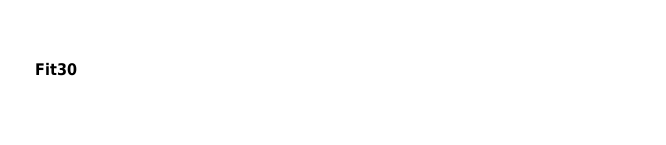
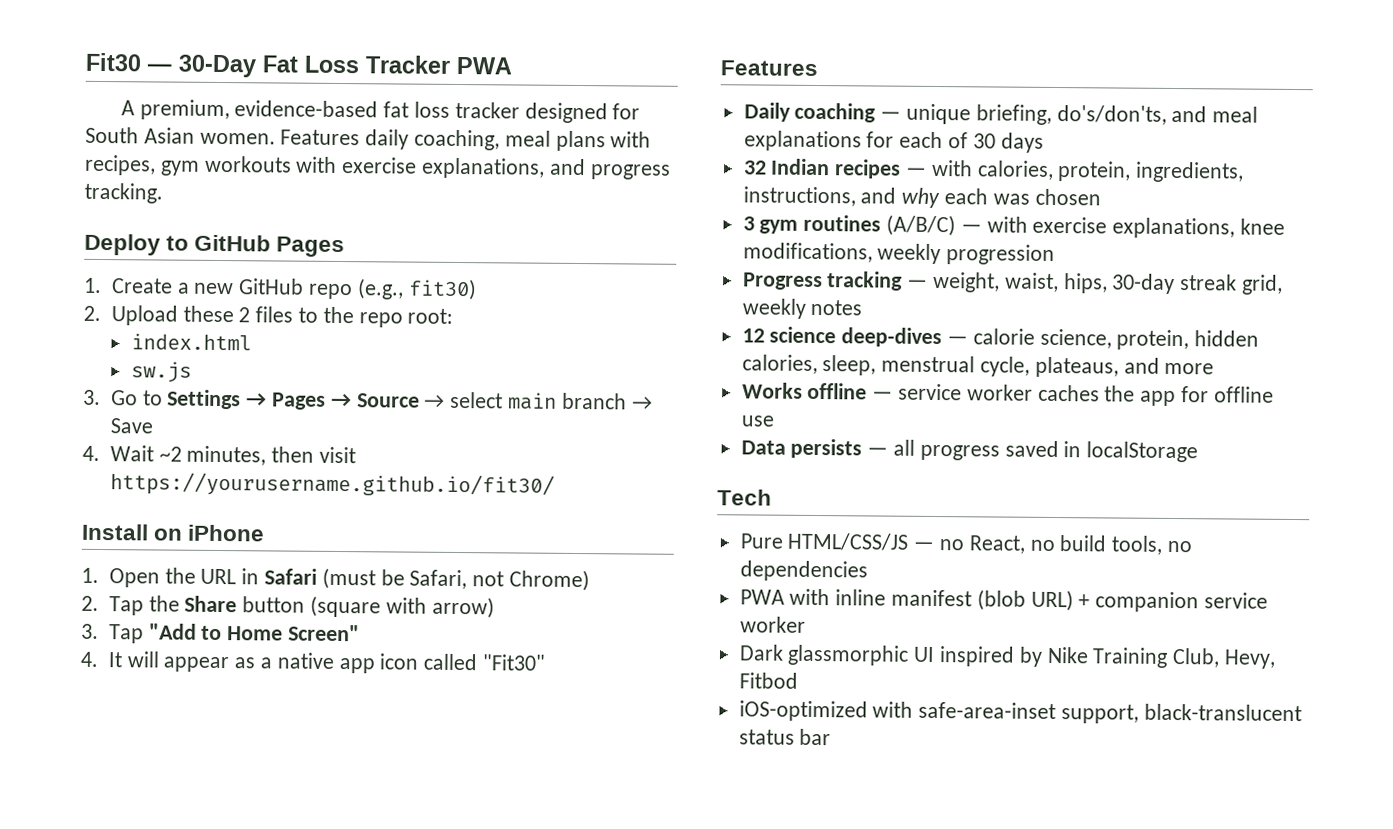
(77, 69) none -> [147,54,512,78] [120,99,641,124] [85,126,652,152] [84,154,671,180] [84,182,163,204] [84,233,346,258] [83,277,477,301] [83,305,454,328] [130,333,252,351] [130,361,192,383] [83,389,653,410] [109,418,153,434] [82,445,356,466] [109,472,555,498] [81,523,266,542] [81,567,590,592] [81,595,495,619] [81,623,360,644] [80,651,545,674] [720,60,818,77] [743,102,1259,125] [743,130,1044,153] [743,158,1245,183] [742,186,1101,209] [742,214,1286,239] [742,242,1056,266] [742,271,1284,295] [741,298,863,319] [741,326,1260,351] [741,354,1215,378] [741,382,1274,407] [740,415,774,427] [740,438,1199,463] [717,489,772,506] [739,532,1193,555] [739,560,868,582] [739,588,1269,613] [739,616,806,633] [738,644,1277,669] [738,672,798,689] [738,700,1302,724] [738,728,832,746] — 30-Day Fat Loss Tracker PWA // A premium, evidence-based fat loss tracker designed for South Asian women. Features daily coaching, meal plans with recipes, gym workouts with exercise explanations, and progress tracking. // Deploy to GitHub Pages // 1. Create a new GitHub repo (e.g., fit30) // 2. Upload these 2 files to the repo root: // index.html // sw.js // 3. Go to Settings → Pages → Source → select main branch → Save // 4. Wait ~2 minutes, then visit https://yourusername.github.io/fit30/ // Install on iPhone // 1. Open the URL in Safari (must be Safari, not Chrome) // 2. Tap the Share button (square with arrow) // 3. Tap "Add to Home Screen" // 4. It will appear as a native app icon called "Fit30" // Features // Daily coaching — unique briefing, do's/don'ts, and meal explanations for each of 30 days // 32 Indian recipes — with calories, protein, ingredients, instructions, and why each was chosen // 3 gym routines (A/B/C) — with exercise explanations, knee modifications, weekly progression // Progress tracking — weight, waist, hips, 30-day streak grid, weekly notes // 12 science deep-dives — calorie science, protein, hidden calories, sleep, menstrual cycle, plateaus, and more // Works offline — service worker caches the app for offline use // Data persists — all progress saved in localStorage // Tech // Pure HTML/CSS/JS — no React, no build tools, no dependencies // PWA with inline manifest (blob URL) + companion service worker // Dark glassmorphic UI inspired by Nike Training Club, Hevy, Fitbod // iOS-optimized with safe-area-inset support, black-translucent status bar

